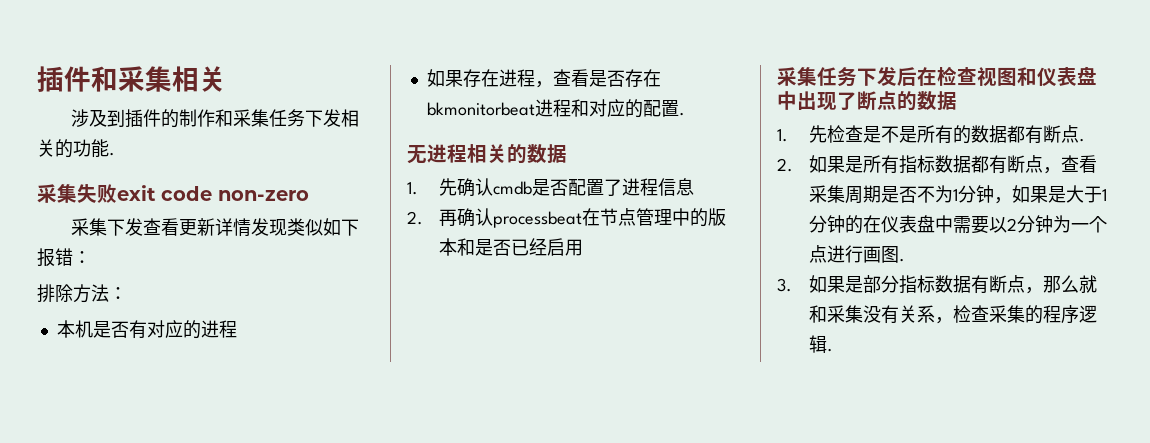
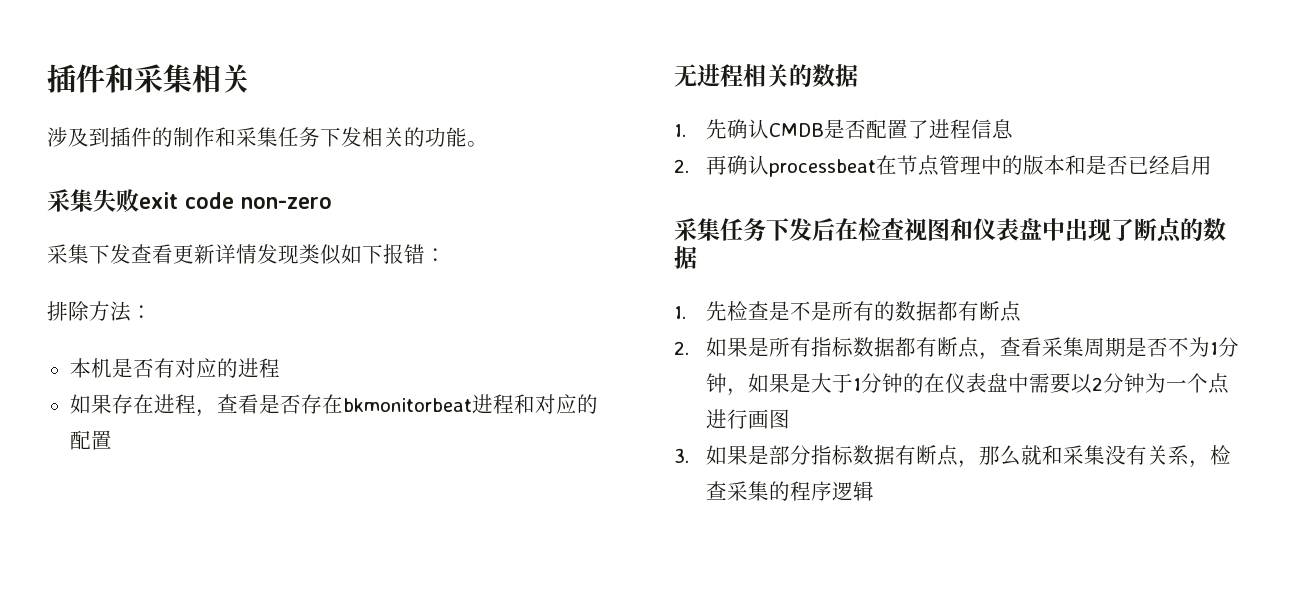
[109,152,115,156] . -> [467,141,488,147] 。
[678,112,685,116] . -> (112, 440) none
[492,181,532,195] cmdb -> [768,123,824,137] CMDB
[1078,138,1085,142] . -> (1021, 311) none
[898,258,905,262] . -> (790, 419) none
[826,348,833,352] . -> (874, 491) none

